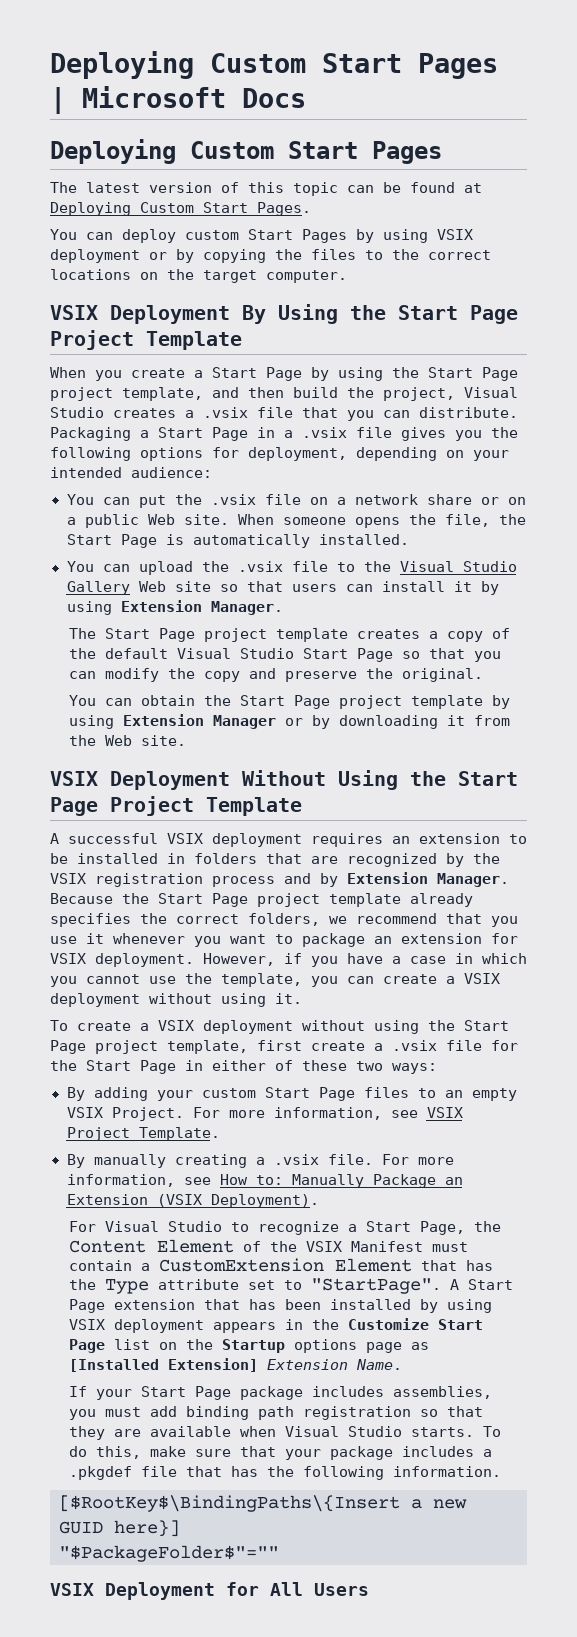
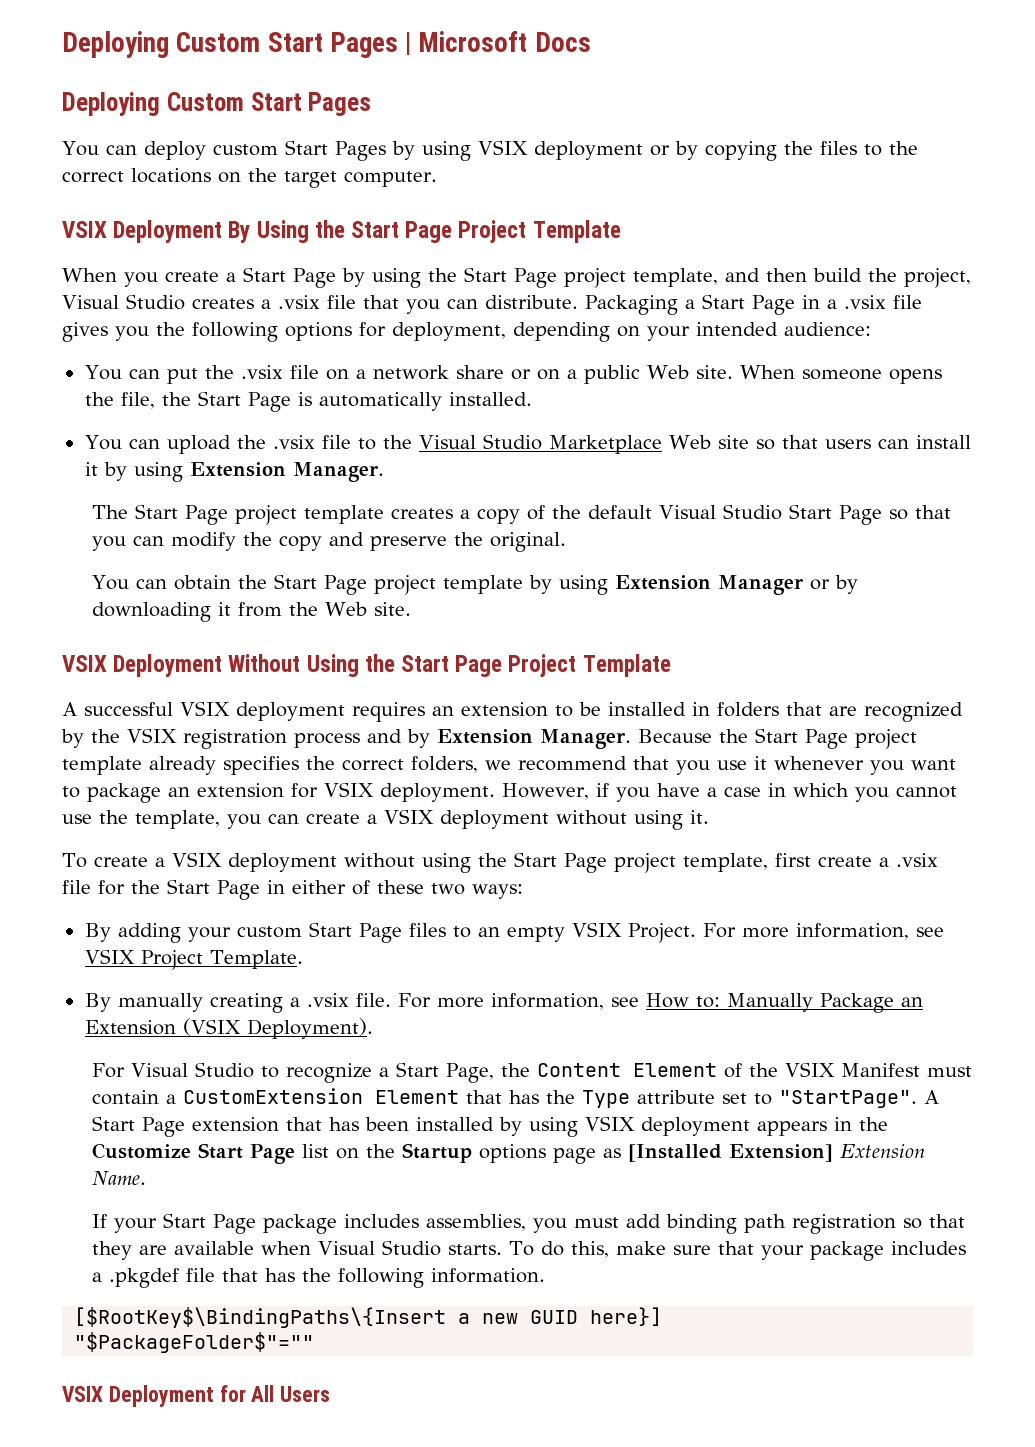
[50,182,482,196] [50,202,311,216] // The latest version of this topic can be found at Deploying Custom Start Pages. -> (372, 104) none
[66,581,130,595] Gallery -> [548,435,662,454] Marketplace

